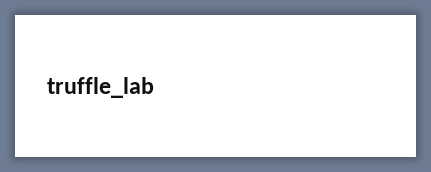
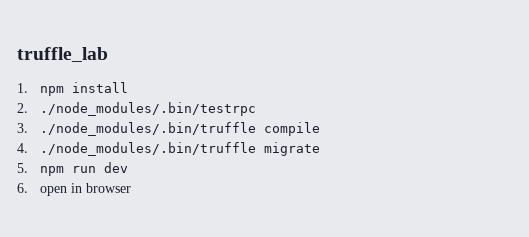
(154, 87) none -> [17,82,128,96] [17,102,256,116] [17,122,320,136] [17,142,320,156] [17,162,128,176] [17,183,131,196] // 1. npm install // 2. ./node_modules/.bin/testrpc // 3. ./node_modules/.bin/truffle compile // 4. ./node_modules/.bin/truffle migrate // 5. npm run dev // 6. open in browser

